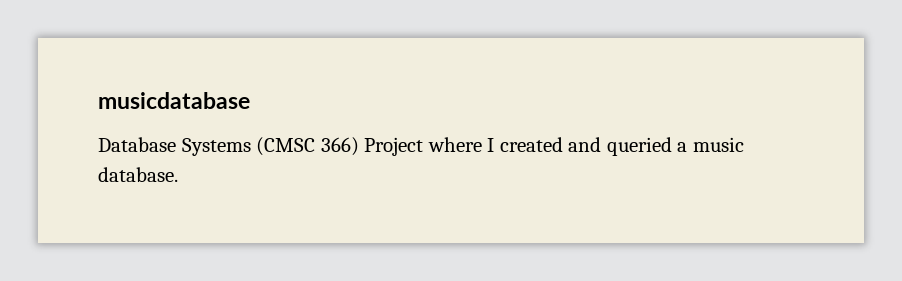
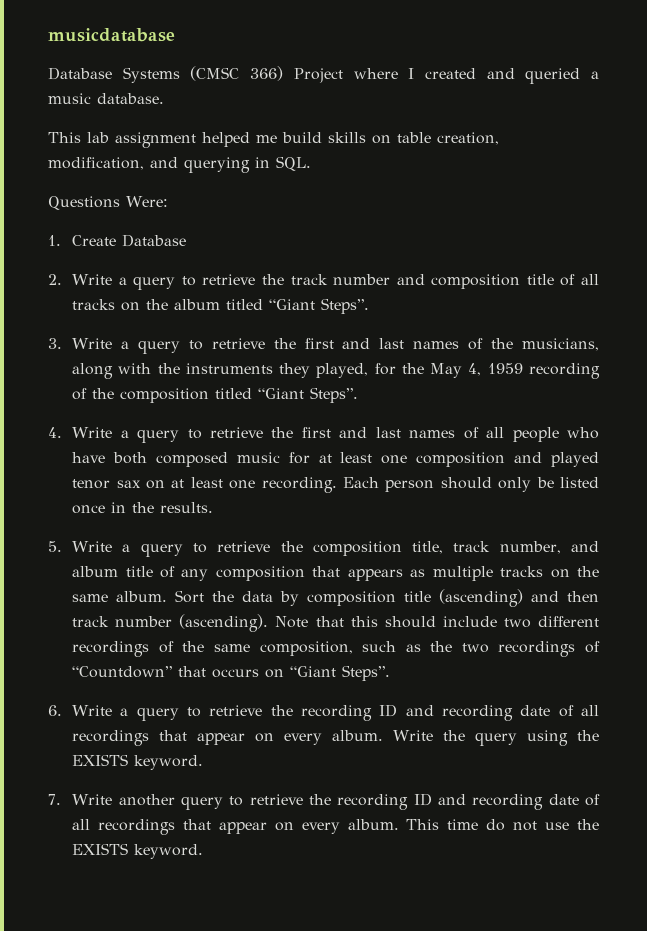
(178, 174) none -> [48,132,499,148] [48,156,311,173] [48,196,168,210] [48,234,187,247] [48,274,600,290] [72,298,370,314] [48,338,599,354] [72,363,600,379] [72,387,359,403] [48,427,599,443] [72,452,599,467] [72,477,600,493] [72,502,214,514] [48,541,599,557] [72,566,599,581] [72,589,599,607] [72,614,599,632] [72,641,600,657] [72,665,391,681] [48,704,600,721] [72,730,599,746] [72,754,204,770] [48,793,600,810] [72,819,600,835] [72,843,204,859] // This lab assignment helped me build skills on table creation, modification, and querying in SQL. // Questions Were: // 1. Create Database // 2. Write a query to retrieve the track number and composition title of all tracks on the album titled “Giant Steps”. // 3. Write a query to retrieve the first and last names of the musicians, along with the instruments they played, for the May 4, 1959 recording of the composition titled “Giant Steps”. // 4. Write a query to retrieve the first and last names of all people who have both composed music for at least one composition and played tenor sax on at least one recording. Each person should only be listed once in the results. // 5. Write a query to retrieve the composition title, track number, and album title of any composition that appears as multiple tracks on the same album. Sort the data by composition title (ascending) and then track number (ascending). Note that this should include two different recordings of the same composition, such as the two recordings of “Countdown” that occurs on “Giant Steps”. // 6. Write a query to retrieve the recording ID and recording date of all recordings that appear on every album. Write the query using the EXISTS keyword. // 7. Write another query to retrieve the recording ID and recording date of all recordings that appear on every album. This time do not use the EXISTS keyword.

